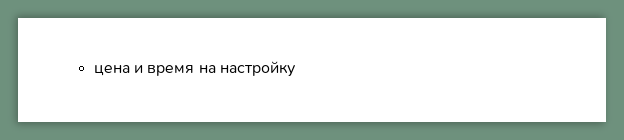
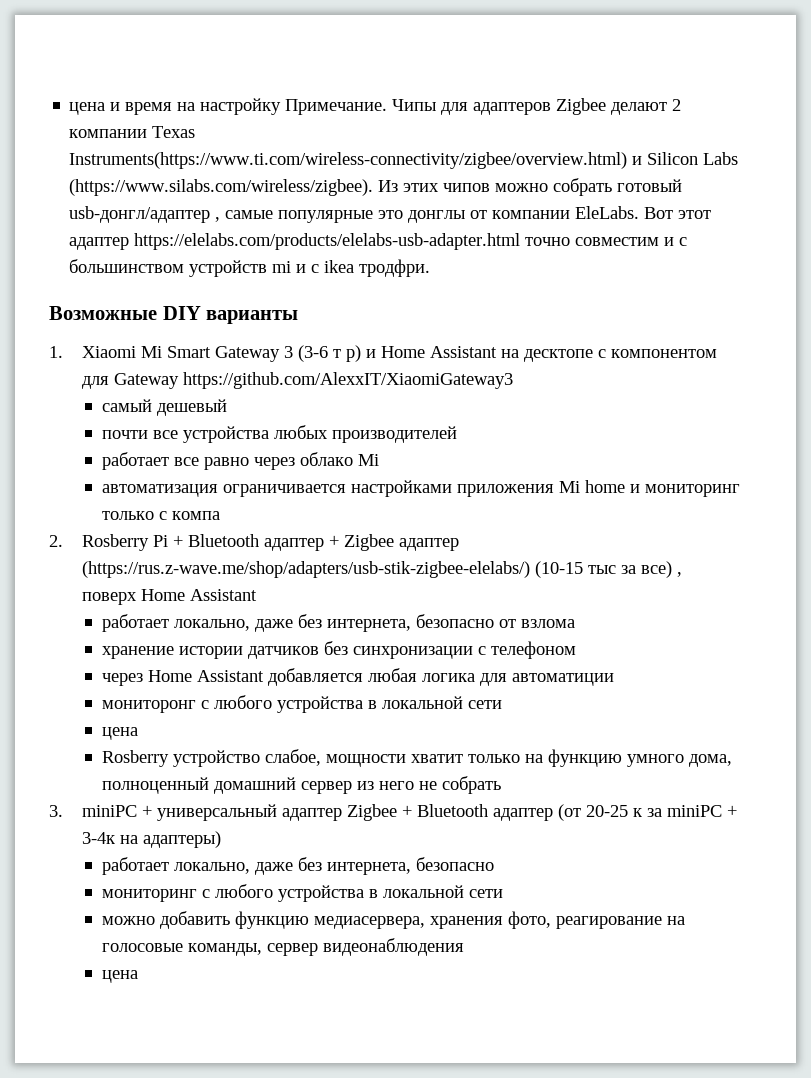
(296, 69) none -> [285,98,682,115] [69,126,196,138] [69,152,739,169] [69,178,683,196] [69,206,712,223] [69,233,688,250] [69,259,431,277] [49,306,299,324] [49,345,717,362] [81,372,513,389] [101,399,227,416] [101,425,457,443] [101,452,379,470] [101,480,740,497] [101,511,220,520] [49,534,459,551] [81,561,682,578] [81,589,257,605] [101,614,575,632] [101,641,576,659] [101,668,614,686] [101,695,502,713] [101,727,138,740] [101,749,732,767] [101,776,501,794] [49,804,737,821] [81,831,221,848] [101,857,494,875] [101,884,503,902] [101,911,685,929] [101,938,464,956] [101,970,138,983] Примечание. Чипы для адаптеров Zigbee делают 2 компании Texas Instruments(https://www.ti.com/wireless-connectivity/zigbee/overview.html) и Silicon Labs (https://www.silabs.com/wireless/zigbee). Из этих чипов можно собрать готовый usb-донгл/адаптер , самые популярные это донглы от компании EleLabs. Вот этот адаптер https://elelabs.com/products/elelabs-usb-adapter.html точно совместим и с большинством устройств mi и с ikea тродфри. // Возможные DIY варианты // 1. Xiaomi Mi Smart Gateway 3 (3-6 т р) и Home Assistant на десктопе с компонентом для Gateway https://github.com/AlexxIT/XiaomiGateway3 // самый дешевый // почти все устройства любых производителей // работает все равно через облако Mi // автоматизация ограничивается настройками приложения Mi home и мониторинг только с компа // 2. Rosberry Pi + Bluetooth адаптер + Zigbee адаптер (https://rus.z-wave.me/shop/adapters/usb-stik-zigbee-elelabs/) (10-15 тыс за все) , поверх Home Assistant // работает локально, даже без интернета, безопасно от взлома // хранение истории датчиков без синхронизации с телефоном // через Home Assistant добавляется любая логика для автоматиции // мониторонг с любого устройства в локальной сети // цена // Rosberry устройство слабое, мощности хватит только на функцию умного дома, полноценный домашний сервер из него не собрать // 3. miniPC + универсальный адаптер Zigbee + Bluetooth адаптер (от 20-25 к за miniPC + 3-4к на адаптеры) // работает локально, даже без интернета, безопасно // мониторинг с любого устройства в локальной сети // можно добавить функцию медиасервера, хранения фото, реагирование на голосовые команды, сервер видеонаблюдения // цена

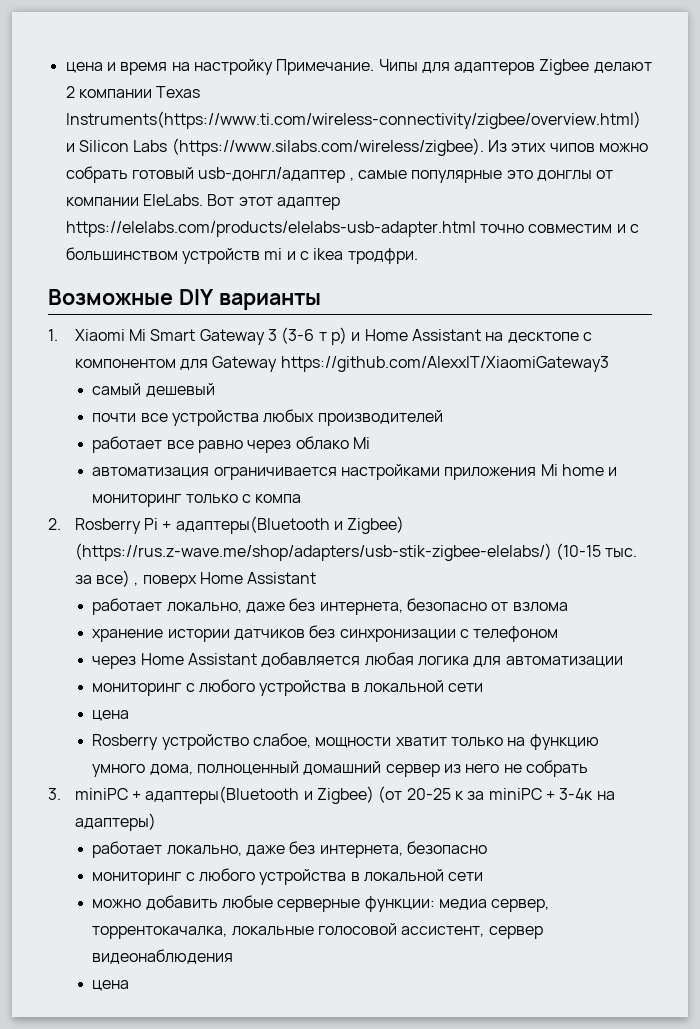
[187,534,459,551] Bluetooth адаптер + Zigbee адаптер -> [175,516,405,534] адаптеры(Bluetooth и Zigbee)
[587,565,616,574] тыс -> [605,548,638,557] тыс.
[511,673,614,686] [101,700,196,713] автоматиции // мониторонг -> [505,656,623,667] [92,683,183,696] автоматизации // мониторинг
[156,804,553,821] универсальный адаптер Zigbee + Bluetooth адаптер -> [145,786,374,804] адаптеры(Bluetooth и Zigbee)
[234,911,685,929] [101,943,262,956] функцию медиасервера, хранения фото, реагирование на голосовые команды, -> [221,895,550,912] [92,923,485,939] любые серверные функции: медиа сервер, торрентокачалка, локальные голосовой ассистент,

